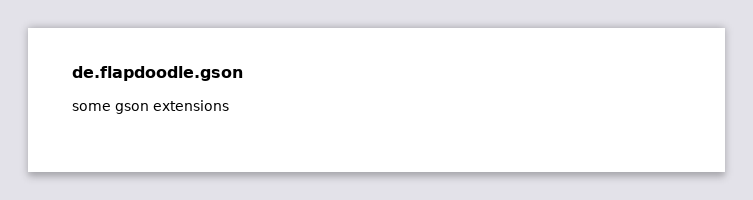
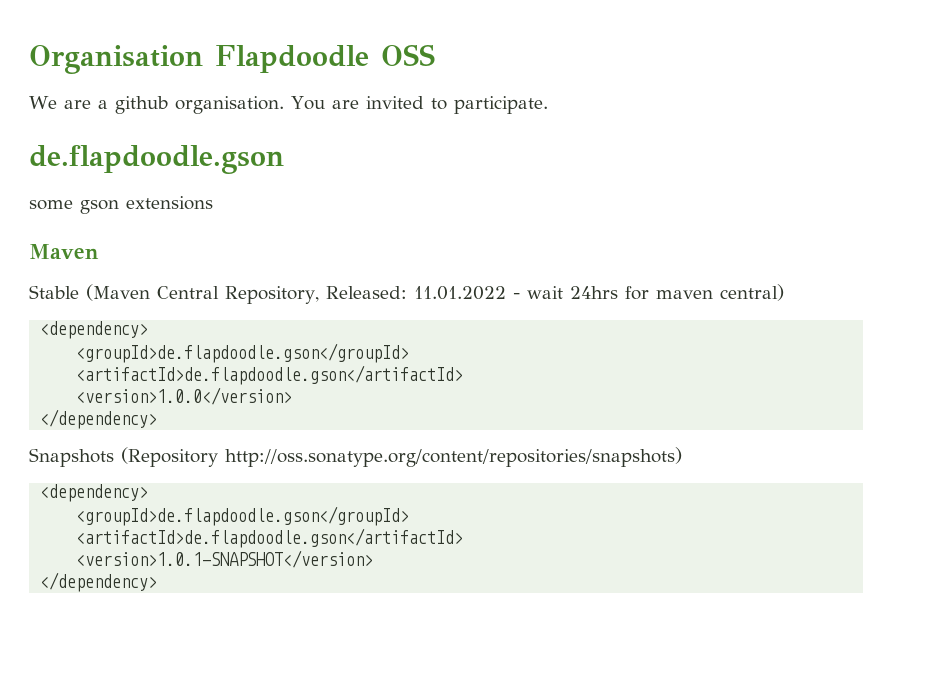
[72,66,243,81] [72,100,229,114] de.flapdoodle.gson // some gson extensions -> [29,44,435,74] [29,96,548,114] [29,145,284,174] [29,196,213,214] [29,244,99,259] [29,284,784,304] [40,321,149,339] [76,343,410,363] [76,365,464,385] [76,387,293,405] [40,409,158,429] [29,447,682,467] [40,484,149,502] [76,506,410,526] [76,528,464,548] [76,550,374,568] [40,572,158,592] Organisation Flapdoodle OSS // We are a github organisation. You are invited to participate. // de.flapdoodle.gson // some gson extensions // Maven // Stable (Maven Central Repository, Released: 11.01.2022 - wait 24hrs for maven central) // <dependency> // <groupId>de.flapdoodle.gson</groupId> // <artifactId>de.flapdoodle.gson</artifactId> // <version>1.0.0</version> // </dependency> // Snapshots (Repository http://oss.sonatype.org/content/repositories/snapshots) // <dependency> // <groupId>de.flapdoodle.gson</groupId> // <artifactId>de.flapdoodle.gson</artifactId> // <version>1.0.1-SNAPSHOT</version> // </dependency>

